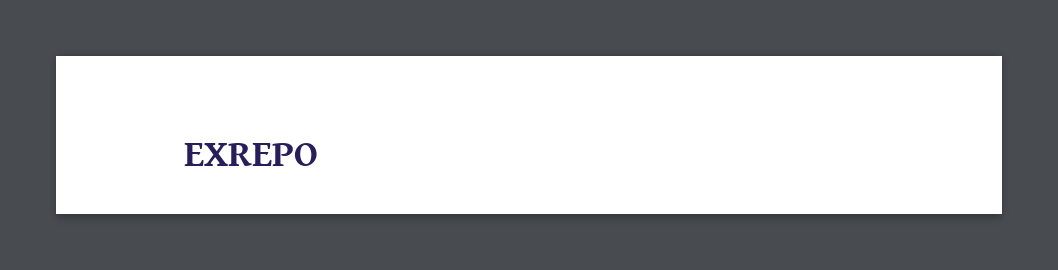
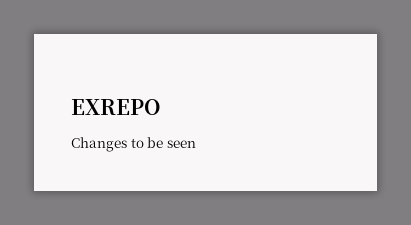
(318, 154) none -> [71,137,196,152] // Changes to be seen

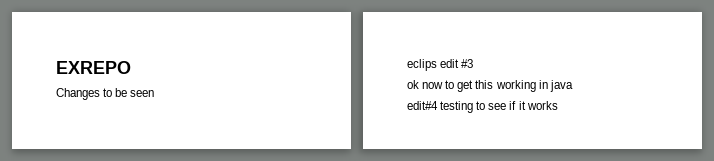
(196, 144) none -> [407,59,474,71] [407,80,573,92] [407,101,558,113] // eclips edit #3 // ok now to get this working in java // edit#4 testing to see if it works

